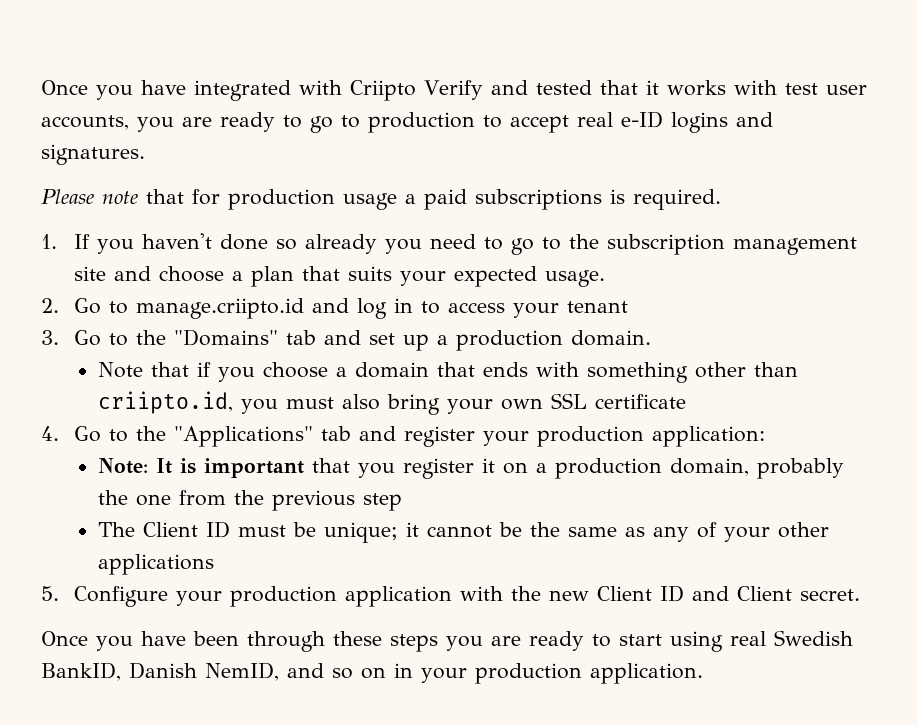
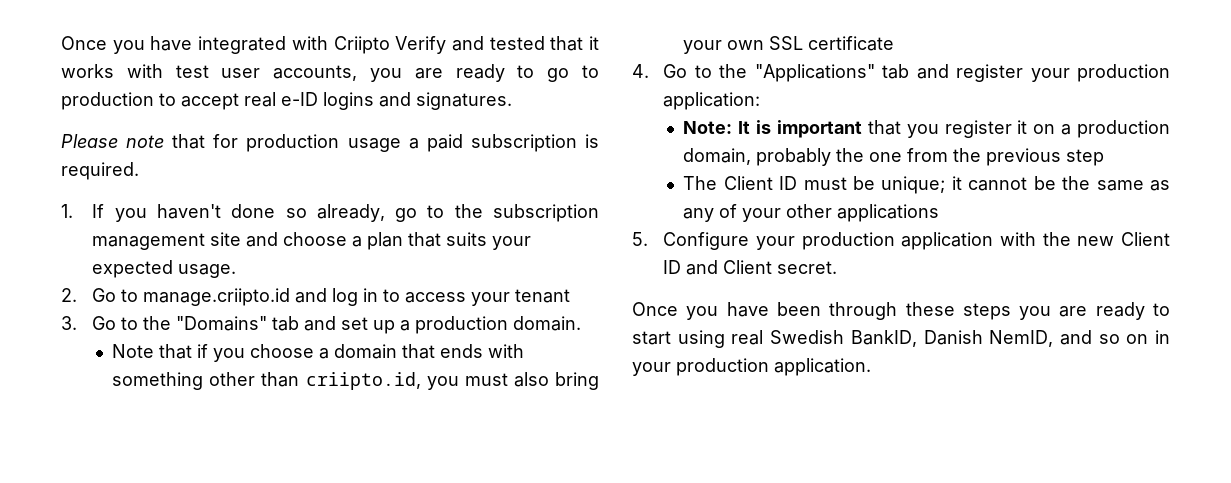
[475,189,602,210] subscriptions -> [470,134,577,152] subscription
[305,234,504,254] already you need to -> [316,204,385,222] already,

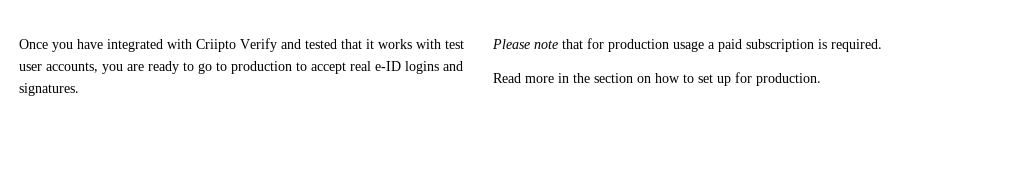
[61,204,599,222] [92,232,532,250] [92,260,237,278] [61,288,571,306] [61,316,582,334] [112,344,525,362] [112,372,599,390] [683,36,895,54] [632,64,1170,82] [663,92,761,110] [683,120,1170,138] [683,148,1105,166] [683,176,1170,194] [683,204,940,222] [632,232,1170,250] [663,260,838,275] [632,302,1170,320] [632,330,1170,348] [632,358,871,376] 1. If you haven't done so already, go to the subscription management site and choose a plan that suits your expected usage. // 2. Go to manage.criipto.id and log in to access your tenant // 3. Go to the "Domains" tab and set up a production domain. // Note that if you choose a domain that ends with something other than criipto.id, you must also bring your own SSL certificate // 4. Go to the "Applications" tab and register your production application: // Note: It is important that you register it on a production domain, probably the one from the previous step // The Client ID must be unique; it cannot be the same as any of your other applications // 5. Configure your production application with the new Client ID and Client secret. // Once you have been through these steps you are ready to start using real Swedish BankID, Danish NemID, and so on in your production application. -> [493,72,821,86] Read more in the section on how to set up for production.

